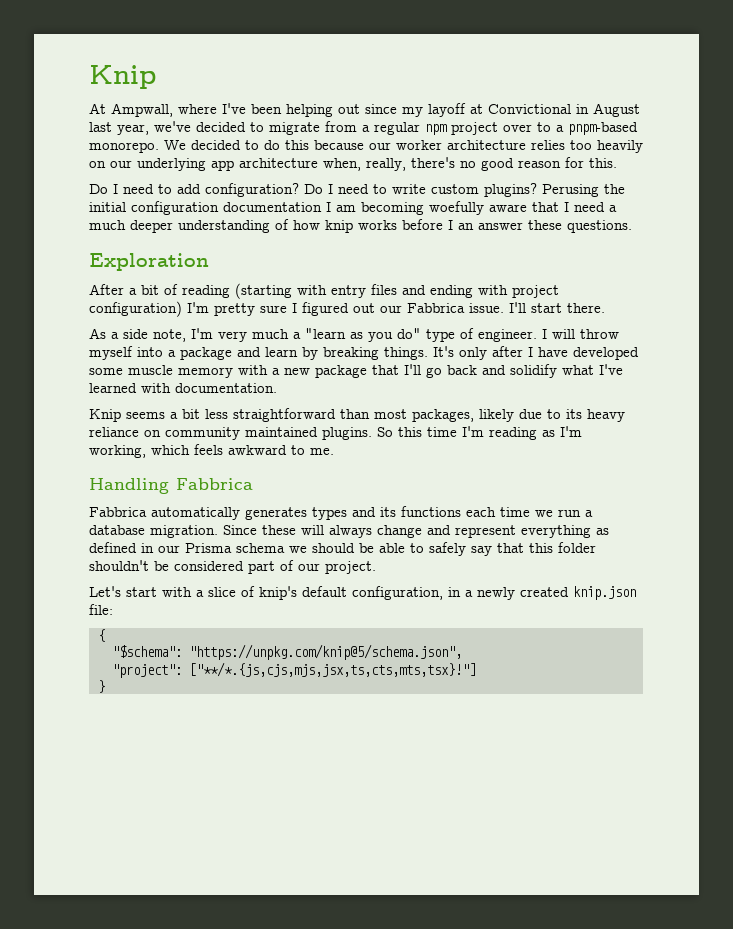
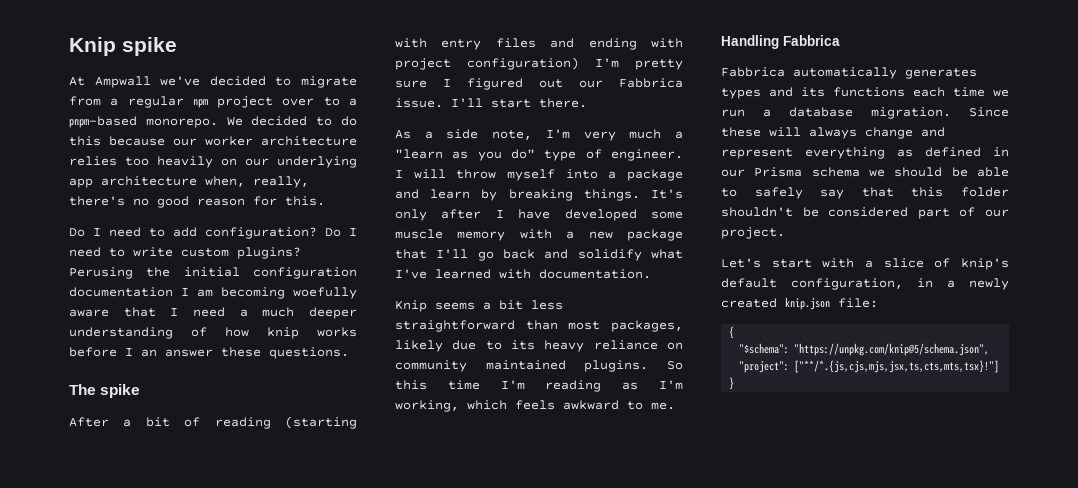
[89,65,156,89] Knip -> [69,37,177,56] Knip spike
[111,103,640,117] [89,122,149,135] Ampwall, where I've been helping out since my layoff at Convictional in August last year, -> [94,76,151,88] Ampwall
[89,253,209,271] Exploration -> [69,384,141,398] The spike

